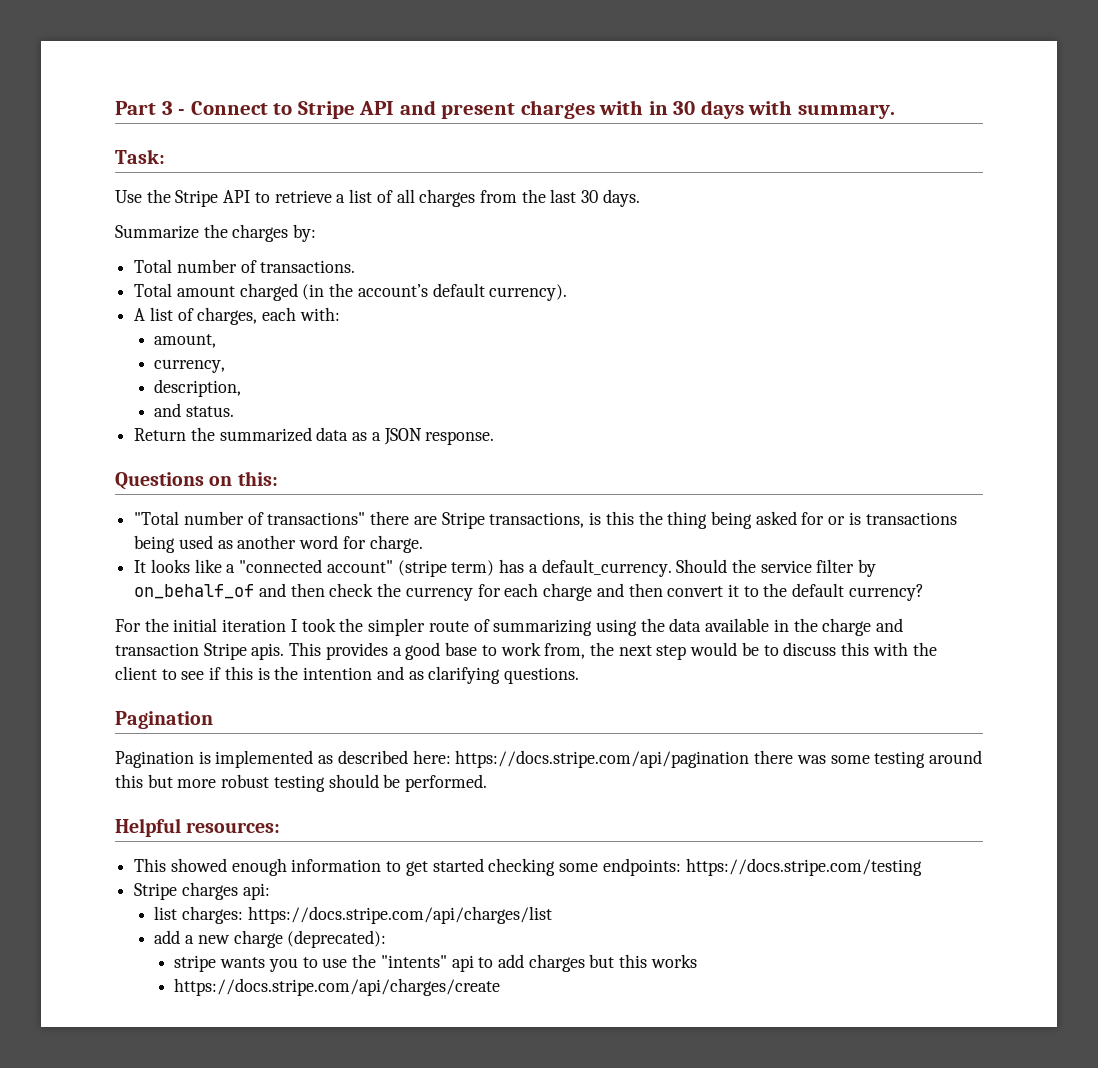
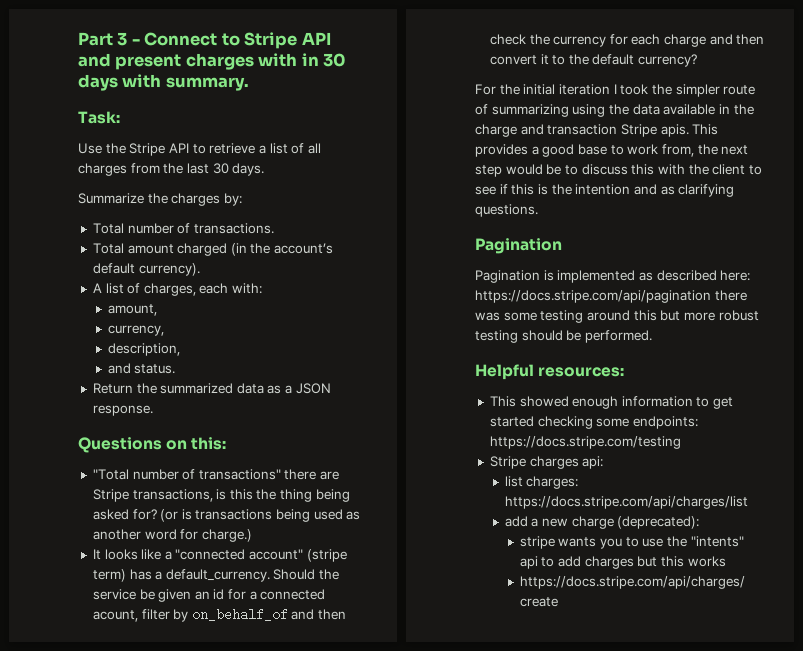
[801,512,846,525] for or -> [132,509,179,522] for? (or
[369,535,423,553] charge. -> [201,529,252,542] charge.)
(812, 566) none -> [139,589,326,602] [92,610,138,622] be given an id for a connected acount,

